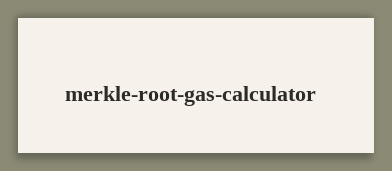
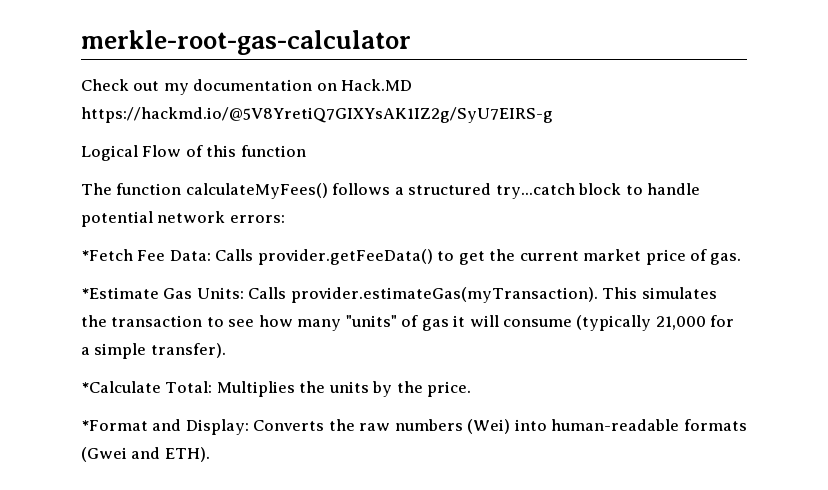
(316, 96) none -> [81,79,413,95] [81,107,553,123] [81,145,306,161] [81,183,701,199] [81,211,285,227] [81,249,742,265] [81,287,717,303] [81,315,735,331] [81,343,226,359] [81,381,472,397] [81,419,747,435] [81,447,210,462] // Check out my documentation on Hack.MD https://hackmd.io/@5V8YretiQ7GIXYsAK1IZ2g/SyU7EIRS-g // Logical Flow of this function // The function calculateMyFees() follows a structured try...catch block to handle potential network errors: // *Fetch Fee Data: Calls provider.getFeeData() to get the current market price of gas. // *Estimate Gas Units: Calls provider.estimateGas(myTransaction). This simulates the transaction to see how many "units" of gas it will consume (typically 21,000 for a simple transfer). // *Calculate Total: Multiplies the units by the price. // *Format and Display: Converts the raw numbers (Wei) into human-readable formats (Gwei and ETH).

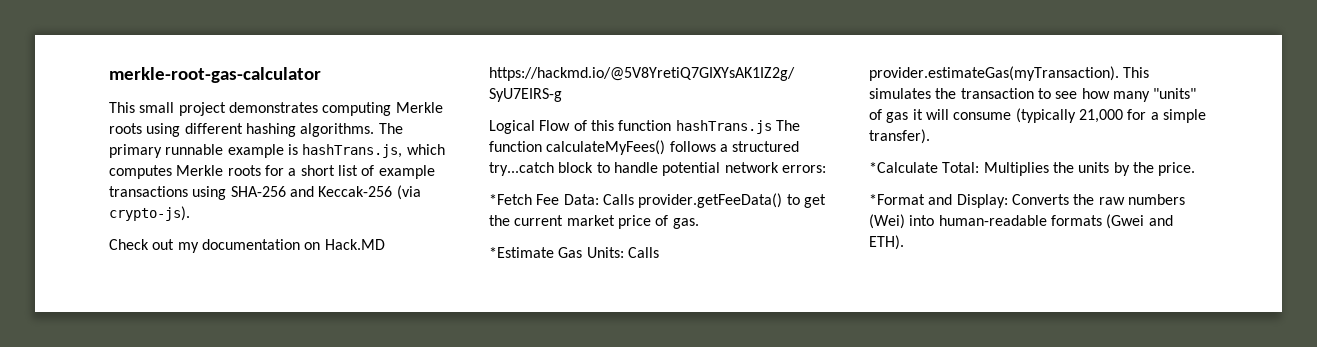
(411, 42) none -> [109,102,443,116] [109,123,403,137] [109,144,445,158] [109,165,435,179] [109,185,421,200] [109,206,190,221] // This small project demonstrates computing Merkle roots using different hashing algorithms. The primary runnable example is hashTrans.js, which computes Merkle roots for a short list of example transactions using SHA-256 and Keccak-256 (via crypto-js).
(306, 151) // -> [675,120,772,134] hashTrans.js

